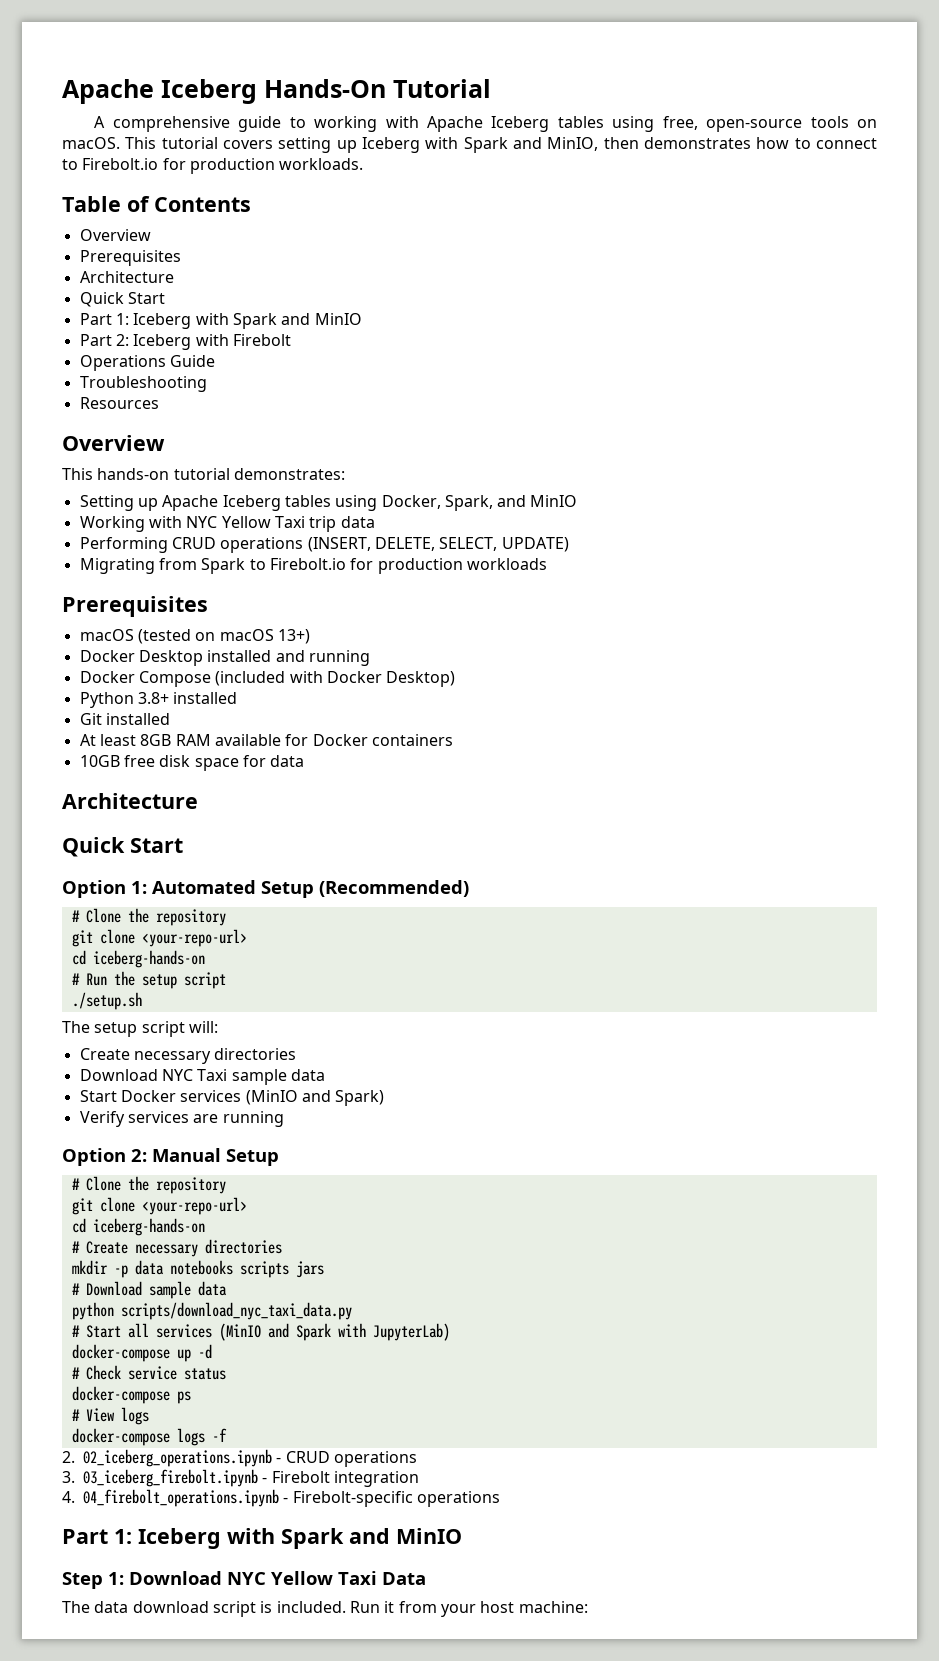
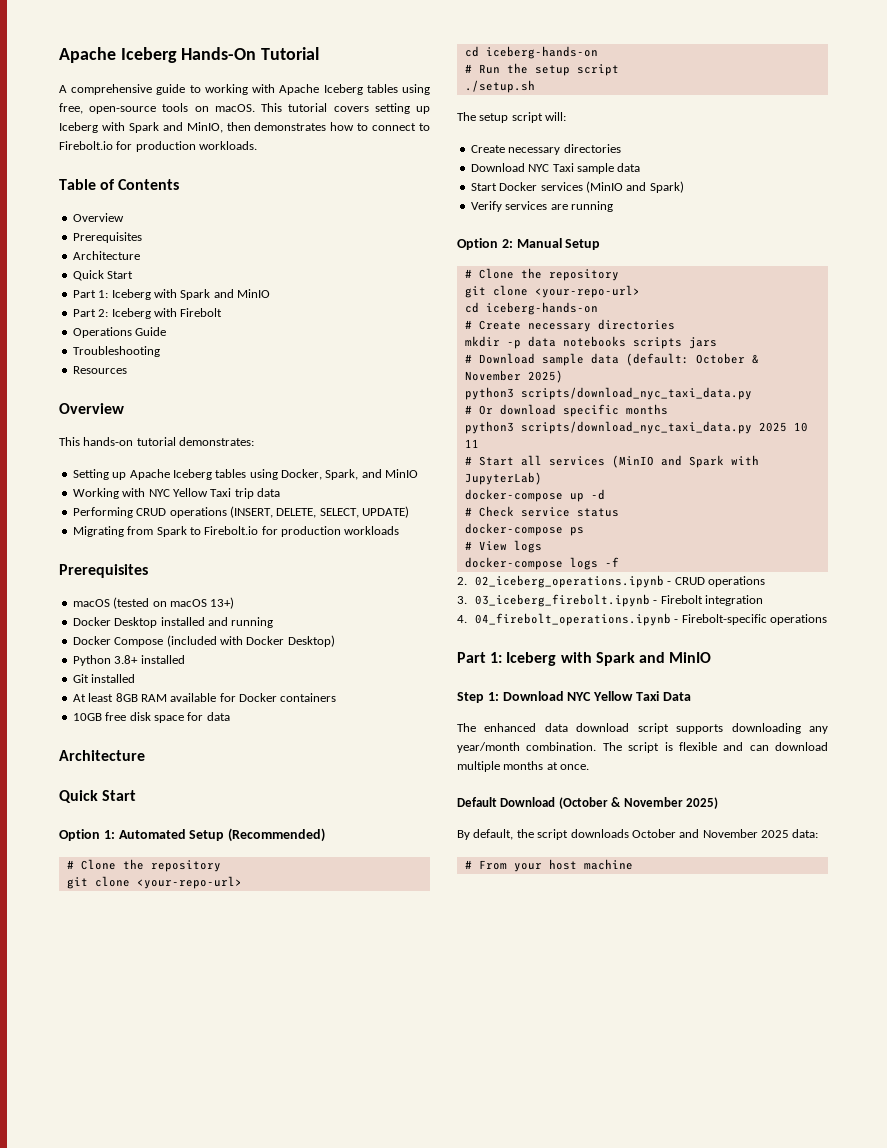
[71,1302,352,1320] // python scripts/download_nyc_taxi_data.py -> [625,353,759,366] [464,370,563,383] [464,387,752,400] [464,404,668,417] [464,421,808,434] [464,439,479,448] (default: October & November 2025) // python3 scripts/download_nyc_taxi_data.py // # Or download specific months // python3 scripts/download_nyc_taxi_data.py 2025 10 11
(90, 1607) none -> [484,723,537,732] enhanced
[260,1601,437,1613] is included. Run it from -> [676,723,828,734] [457,742,828,753] [457,761,590,772] [457,797,718,809] [457,829,819,840] [464,860,507,870] supports downloading any year/month combination. The script is flexible and can download multiple months at once. // Default Download (October & November 2025) // By default, the script downloads October and November 2025 data: // # From
[518,1601,588,1613] machine: -> [583,859,633,870] machine

